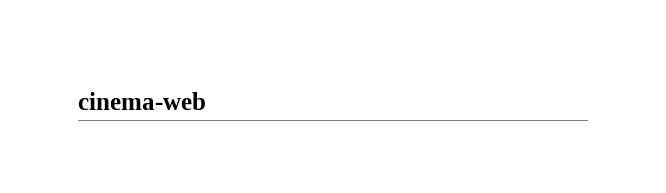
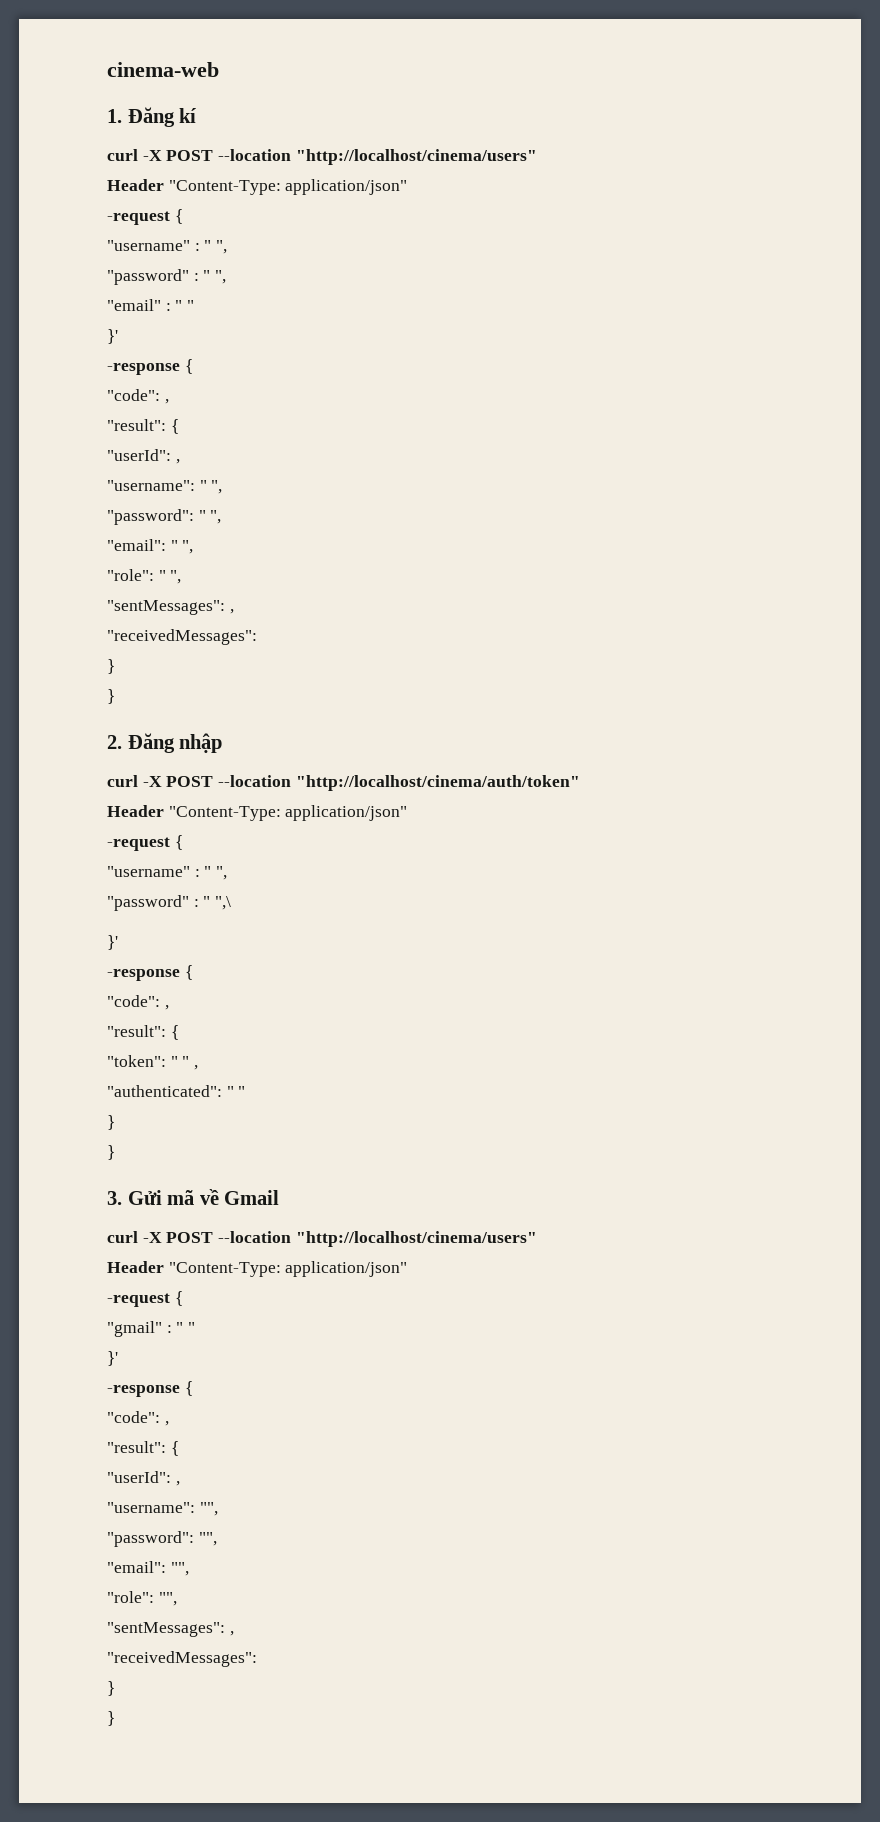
(206, 101) none -> [107,107,197,127] [107,149,537,165] [107,179,408,195] [107,209,183,225] [107,240,228,254] [107,269,227,285] [107,299,195,311] [107,329,118,344] [107,359,193,375] [107,389,169,404] [107,419,179,434] [107,449,180,464] [107,480,223,494] [107,509,222,525] [107,539,194,554] [107,569,182,584] [107,600,234,615] [107,629,257,645] [107,659,115,674] [107,689,115,704] [107,733,223,753] [107,775,580,791] [107,805,408,821] [107,835,183,851] [107,866,228,880] [107,895,232,911] [107,935,118,950] [107,965,193,981] [107,995,169,1010] [107,1025,179,1040] [107,1055,199,1070] [107,1085,246,1097] [107,1115,115,1130] [107,1145,115,1160] [107,1189,280,1205] [107,1231,537,1247] [107,1261,408,1277] [107,1291,183,1307] [107,1321,196,1337] [107,1351,118,1366] [107,1381,193,1397] [107,1411,169,1426] [107,1441,179,1456] [107,1471,180,1486] [107,1502,218,1516] [107,1531,217,1547] [107,1561,189,1576] [107,1591,177,1606] [107,1622,234,1637] [107,1651,257,1667] [107,1681,115,1696] [107,1711,115,1726] // 1. Đăng kí // curl -X POST --location "http://localhost/cinema/users" // Header "Content-Type: application/json" // -request { // "username" : " ", // "password" : " ", // "email" : " " // }' // -response { // "code": , // "result": { // "userId": , // "username": " ", // "password": " ", // "email": " ", // "role": " ", // "sentMessages": , // "receivedMessages": // } // } // 2. Đăng nhập // curl -X POST --location "http://localhost/cinema/auth/token" // Header "Content-Type: application/json" // -request { // "username" : " ", // "password" : " ",\ // }' // -response { // "code": , // "result": { // "token": " " , // "authenticated": " " // } // } // 3. Gửi mã về Gmail // curl -X POST --location "http://localhost/cinema/users" // Header "Content-Type: application/json" // -request { // "gmail" : " " // }' // -response { // "code": , // "result": { // "userId": , // "username": "", // "password": "", // "email": "", // "role": "", // "sentMessages": , // "receivedMessages": // } // }

